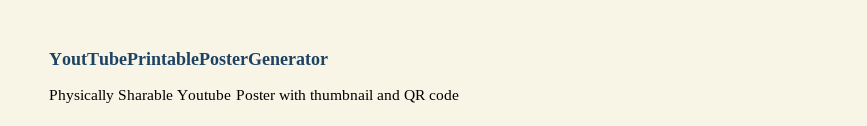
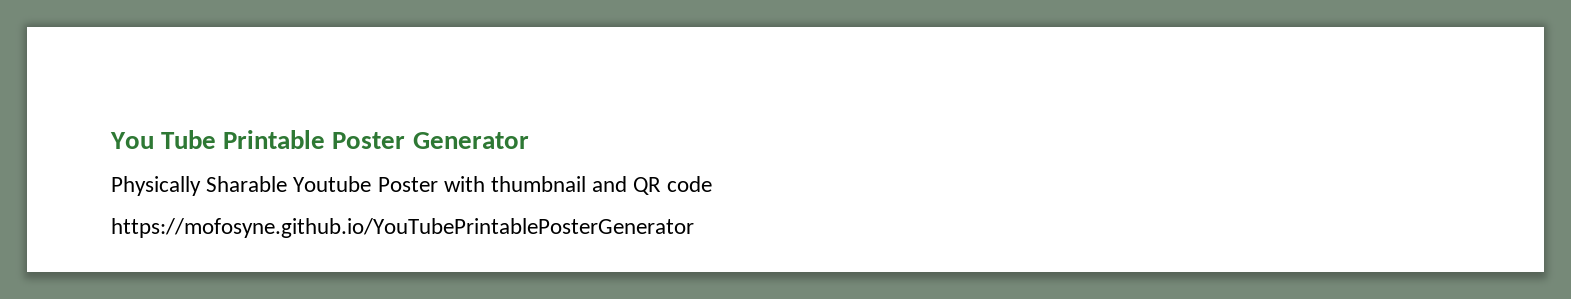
[49,52,328,65] YoutTubePrintablePosterGenerator -> [110,130,529,149] You Tube Printable Poster Generator
(460, 95) none -> [111,218,694,238] // https://mofosyne.github.io/YouTubePrintablePosterGenerator

